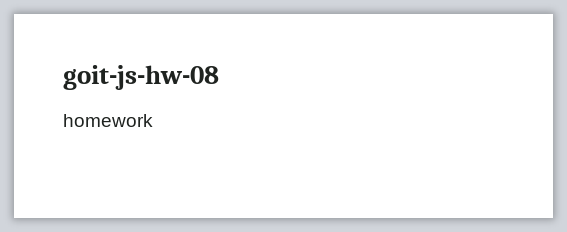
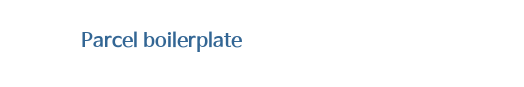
[63,65,219,90] [63,114,153,127] goit-js-hw-08 // homework -> [81,31,243,52] Parcel boilerplate

